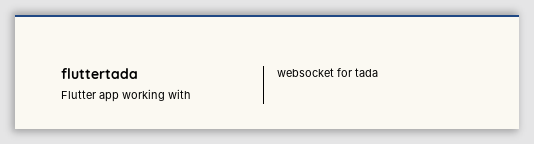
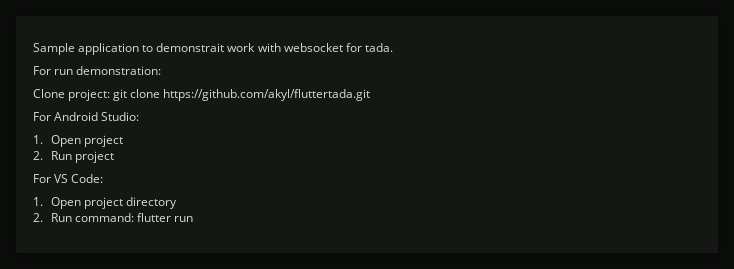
[61,68,138,79] [61,89,191,102] [277,68,378,77] fluttertada // Flutter app working with websocket for tada -> [33,43,393,55] [33,66,162,75] [33,89,371,101] [33,112,140,121] [33,135,124,147] [33,151,115,163] [33,174,104,183] [33,197,178,209] [33,213,194,222] Sample application to demonstrait work with websocket for tada. // For run demonstration: // Clone project: git clone https://github.com/akyl/fluttertada.git // For Android Studio: // 1. Open project // 2. Run project // For VS Code: // 1. Open project directory // 2. Run command: flutter run

